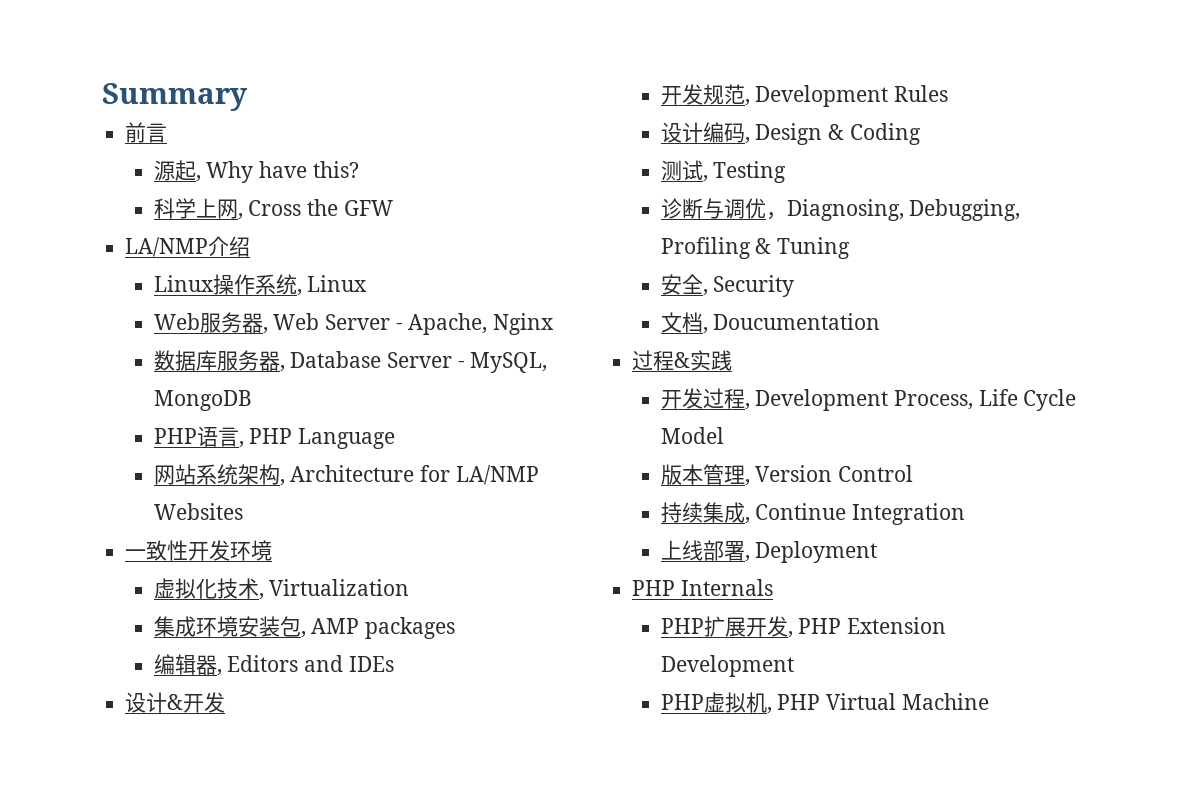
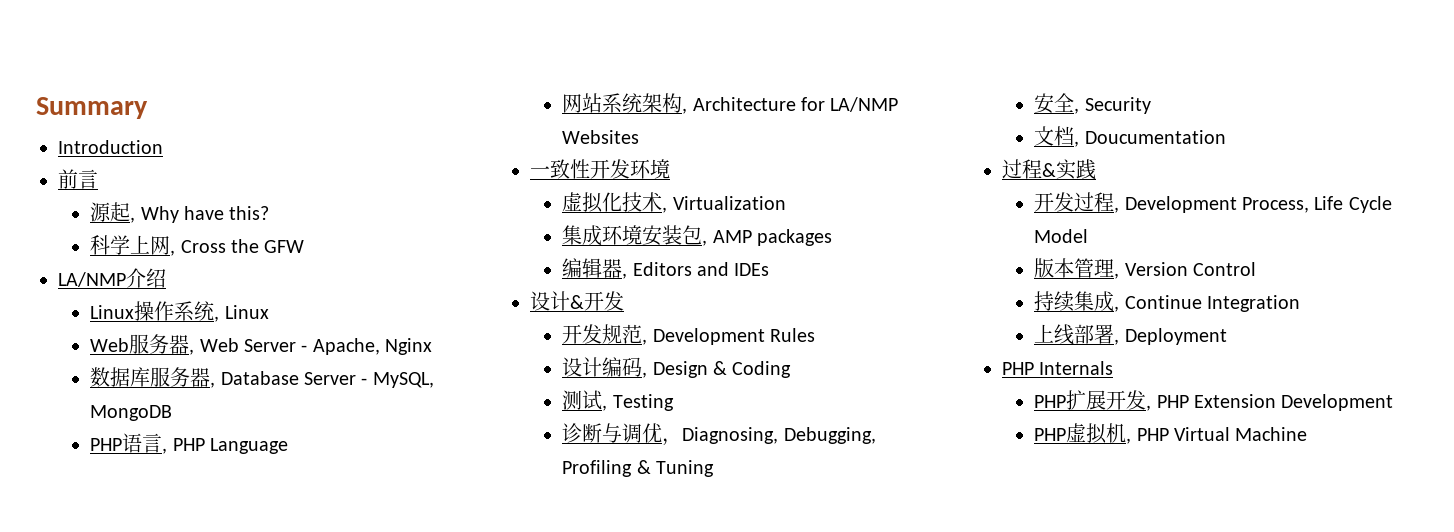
(248, 97) none -> [58,140,163,154] // Introduction

